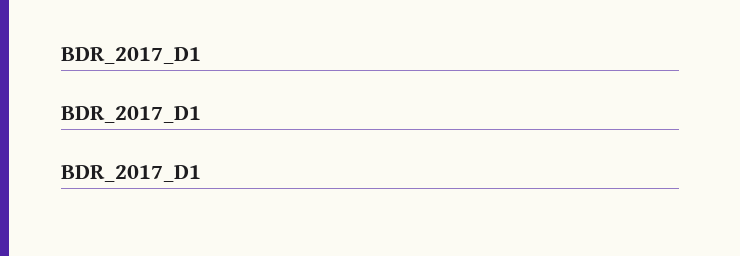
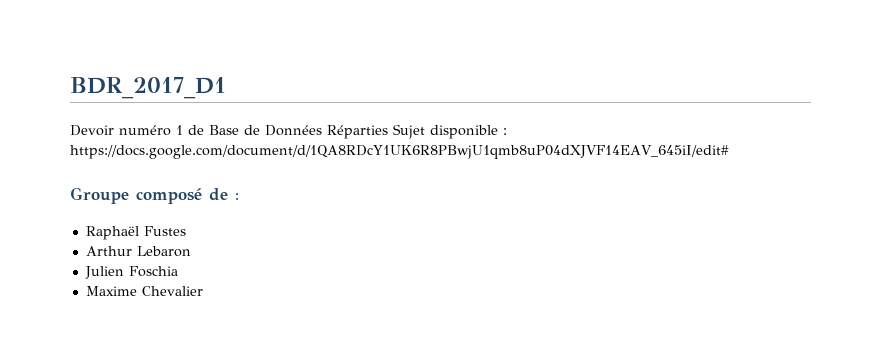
[61,47,201,64] [61,106,201,123] [61,165,201,182] BDR_2017_D1 // BDR_2017_D1 // BDR_2017_D1 -> [70,77,226,99] [70,124,507,139] [70,145,729,159] [70,187,239,204] [85,226,186,240] [85,246,191,257] [84,266,178,279] [85,286,203,296] BDR_2017_D1 // Devoir numéro 1 de Base de Données Réparties Sujet disponible : https://docs.google.com/document/d/1QA8RDcY1UK6R8PBwjU1qmb8uP04dXJVF14EAV_645iI/edit# // Groupe composé de : // Raphaël Fustes // Arthur Lebaron // Julien Foschia // Maxime Chevalier

